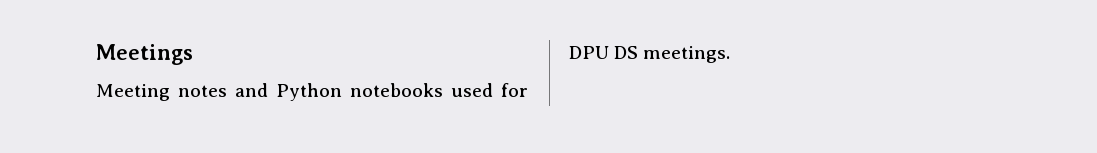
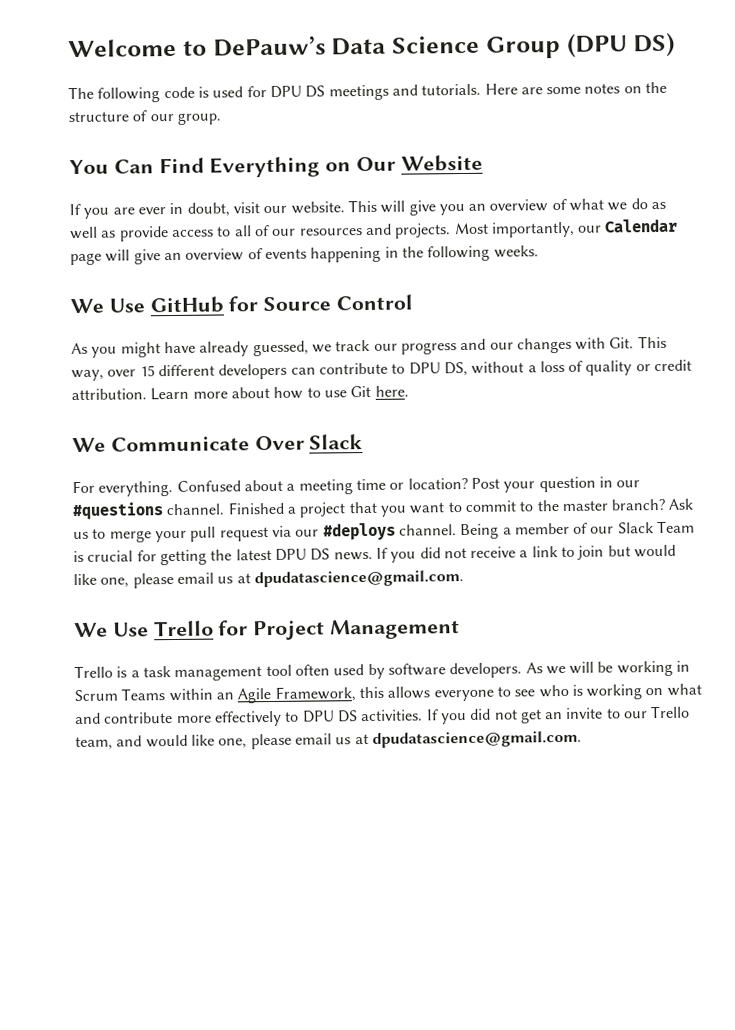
[96,44,193,65] [96,83,528,101] [569,46,731,63] Meetings // Meeting notes and Python notebooks used for DPU DS meetings. -> [68,32,676,59] [68,81,668,103] [68,110,221,125] [69,154,483,178] [69,198,667,219] [70,218,679,242] [70,245,539,266] [70,294,414,314] [71,335,667,358] [71,359,693,382] [71,385,409,401] [72,434,364,453] [72,476,641,497] [72,498,694,521] [73,520,696,543] [73,544,677,566] [73,570,464,589] [74,619,461,641] [74,660,691,681] [74,683,702,704] [75,705,691,727] [75,730,582,751] Welcome to DePauw’s Data Science Group (DPU DS) // The following code is used for DPU DS meetings and tutorials. Here are some notes on the structure of our group. // You Can Find Everything on Our Website // If you are ever in doubt, visit our website. This will give you an overview of what we do as well as provide access to all of our resources and projects. Most importantly, our Calendar page will give an overview of events happening in the following weeks. // We Use GitHub for Source Control // As you might have already guessed, we track our progress and our changes with Git. This way, over 15 different developers can contribute to DPU DS, without a loss of quality or credit attribution. Learn more about how to use Git here. // We Communicate Over Slack // For everything. Confused about a meeting time or location? Post your question in our #questions channel. Finished a project that you want to commit to the master branch? Ask us to merge your pull request via our #deploys channel. Being a member of our Slack Team is crucial for getting the latest DPU DS news. If you did not receive a link to join but would like one, please email us at dpudatascience@gmail.com. // We Use Trello for Project Management // Trello is a task management tool often used by software developers. As we will be working in Scrum Teams within an Agile Framework, this allows everyone to see who is working on what and contribute more effectively to DPU DS activities. If you did not get an invite to our Trello team, and would like one, please email us at dpudatascience@gmail.com.

